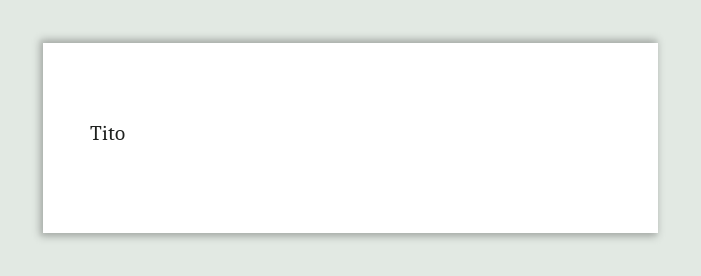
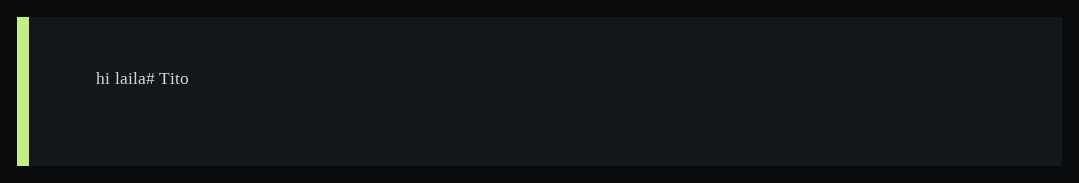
(90, 132) none -> [96,72,155,84] hi laila#

